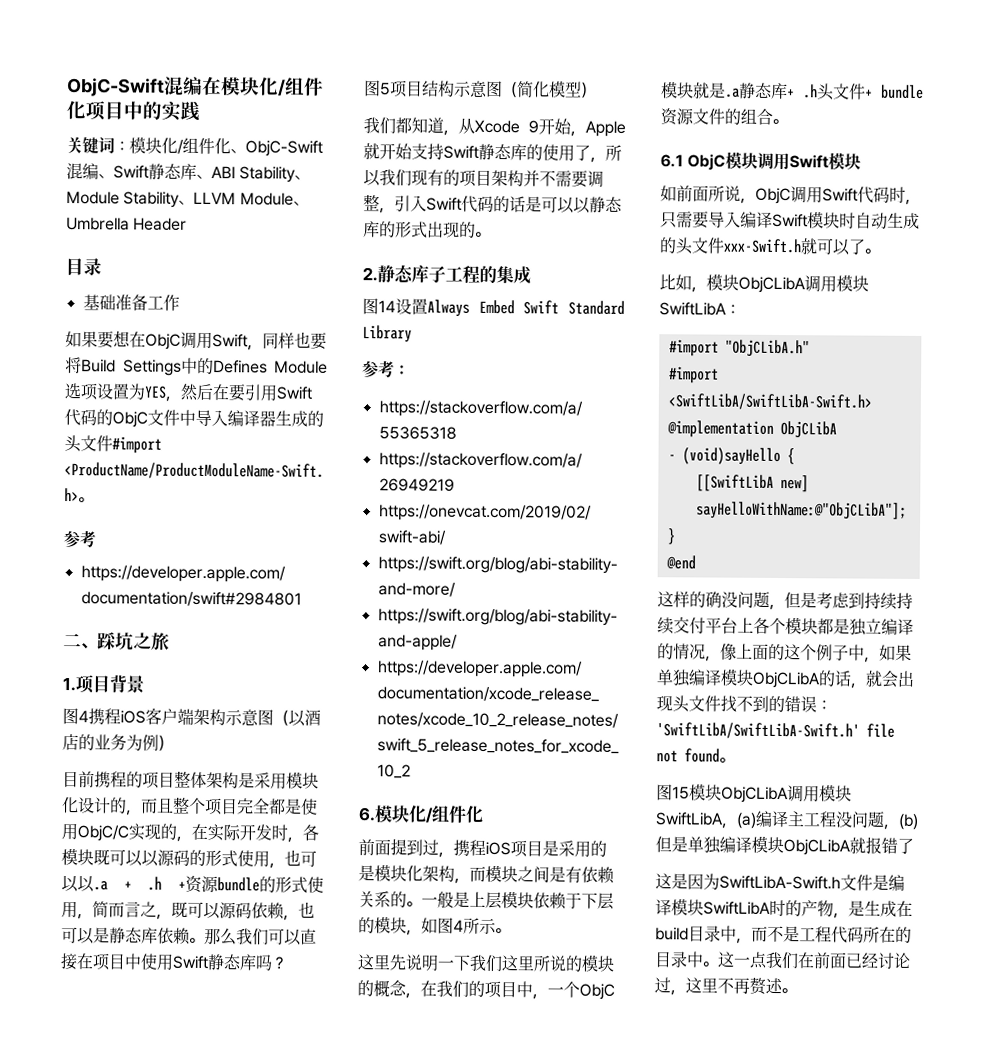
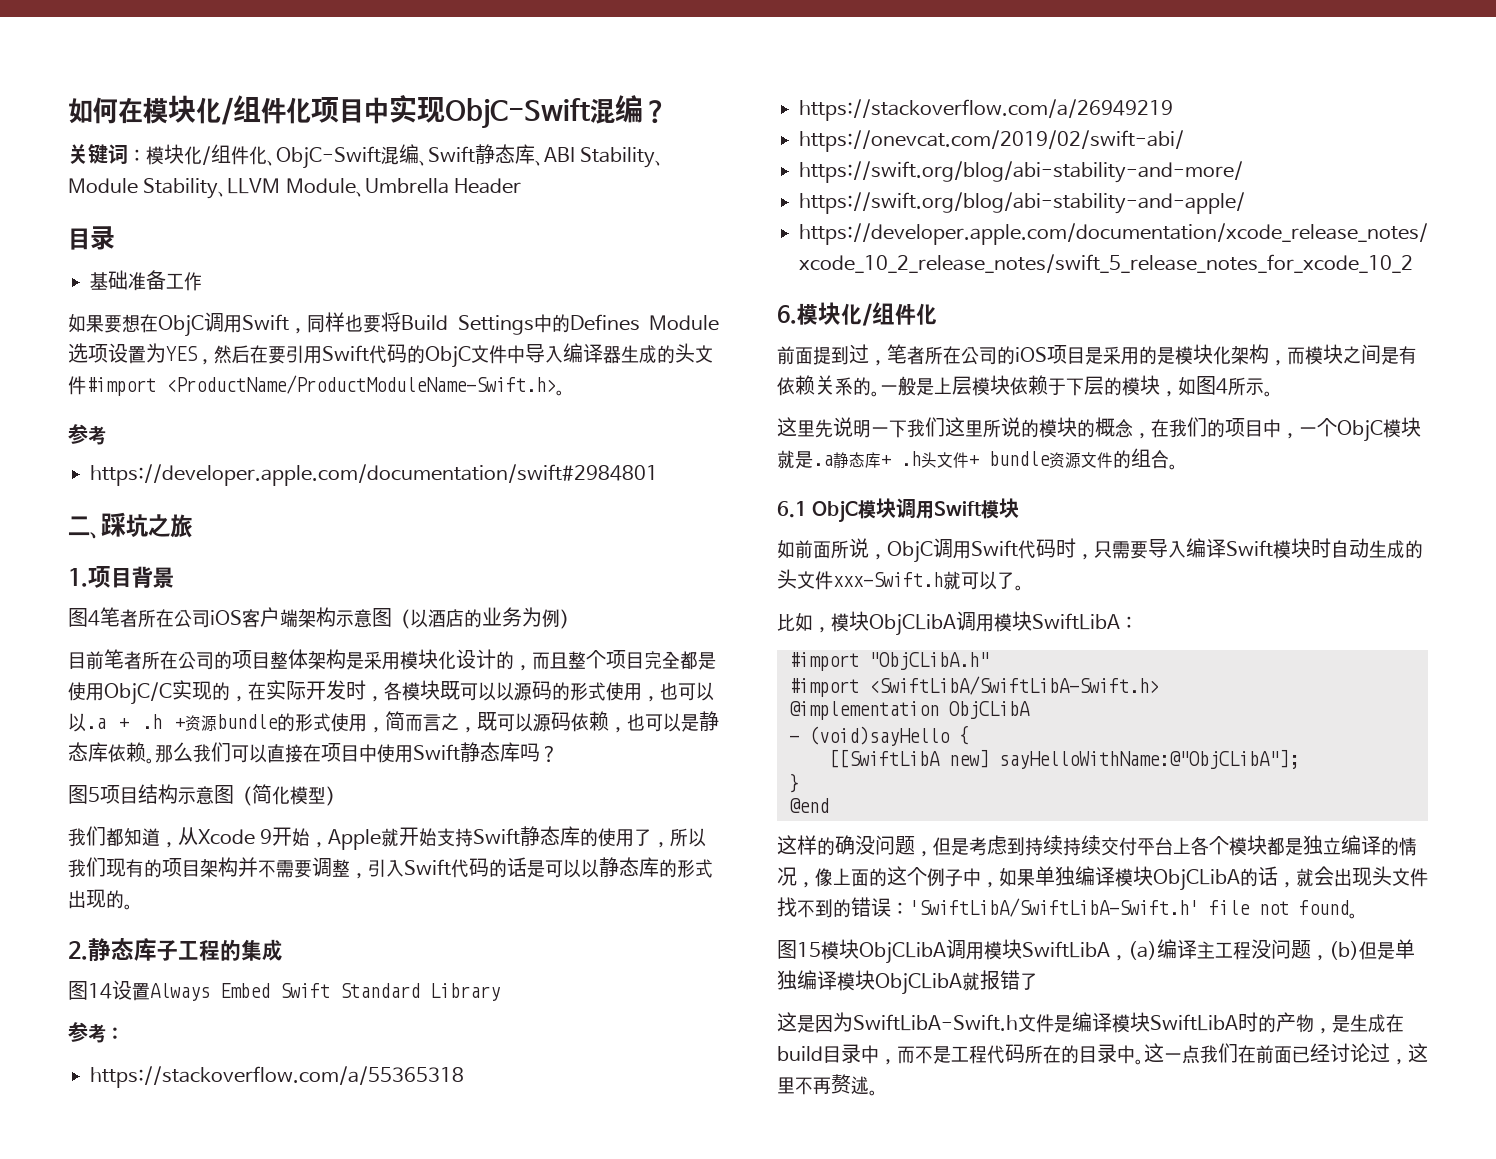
[67,76,203,97] ObjC-Swift混编 -> [68,97,118,124] 如何
[142,100,200,121] 的实践 -> [389,95,668,129] 实现ObjC-Swift混编？
[88,708,121,725] 携程 -> [100,607,210,628] 笔者所在公司
[94,771,127,788] 携程 -> [104,649,214,670] 笔者所在公司
[453,839,486,856] 携程 -> [887,344,1015,365] 笔者所在公司的

